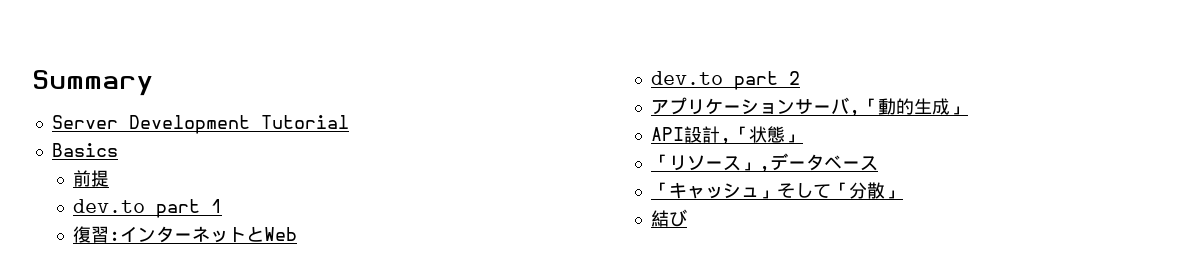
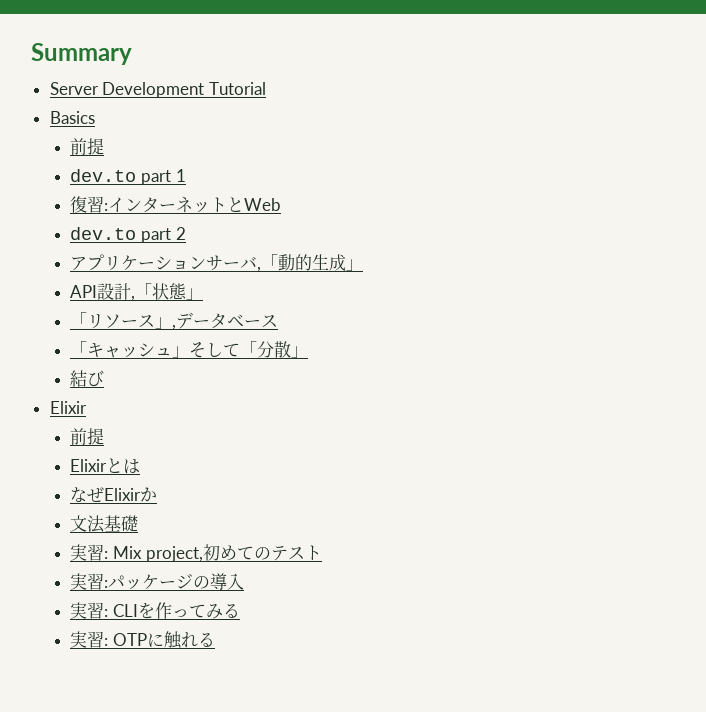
(687, 218) none -> [49,401,87,414] [70,428,105,445] [70,458,141,474] [70,487,158,502] [70,515,139,533] [70,544,322,562] [70,573,245,590] [70,602,240,619] [70,631,215,649] // Elixir // 前提 // Elixirとは // なぜElixirか // 文法基礎 // 実習: Mix project,初めてのテスト // 実習:パッケージの導入 // 実習: CLIを作ってみる // 実習: OTPに触れる

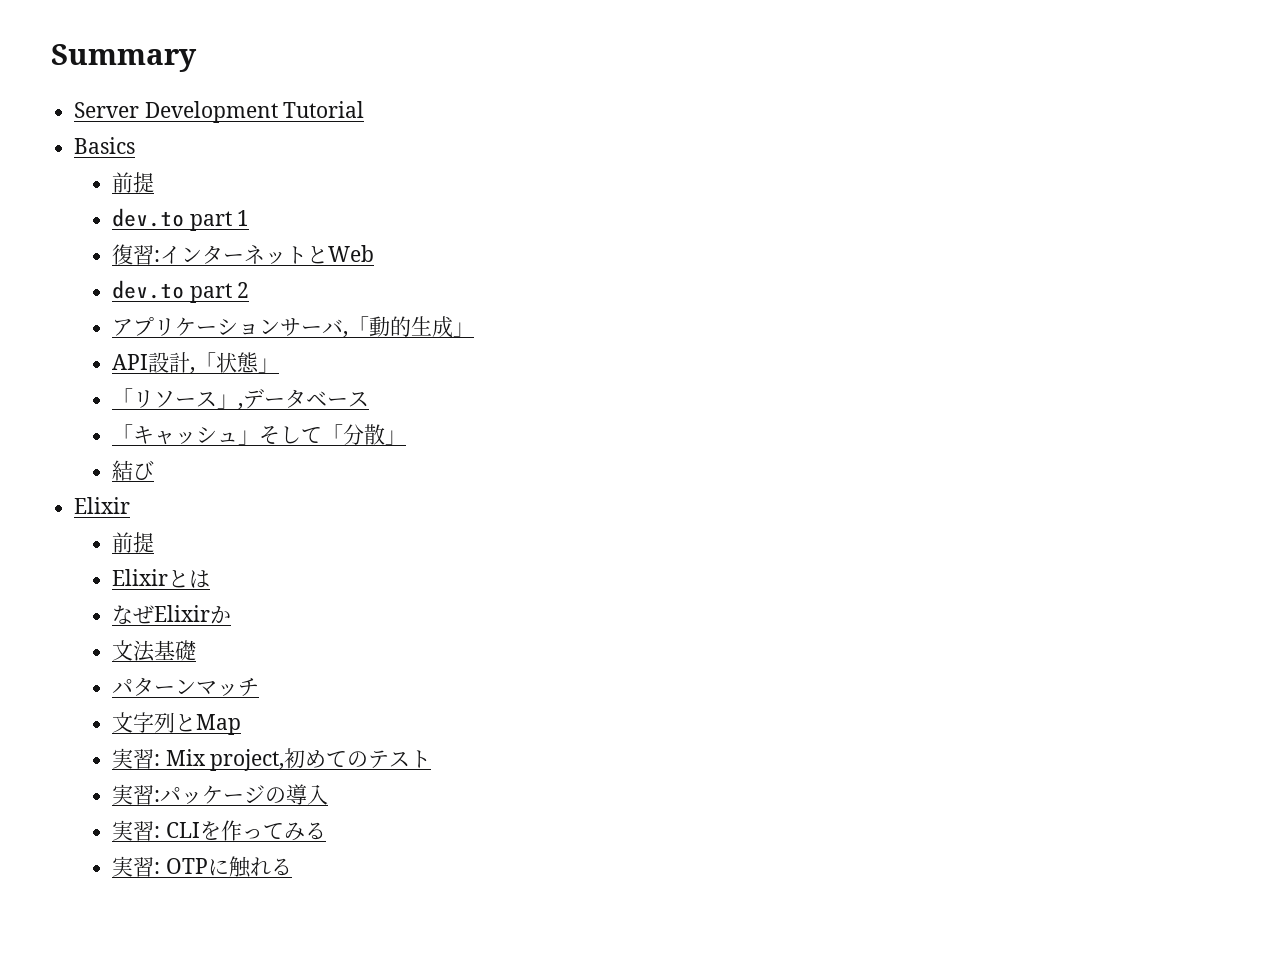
(139, 523) none -> [111,677,259,697] [111,712,241,735] // パターンマッチ // 文字列とMap

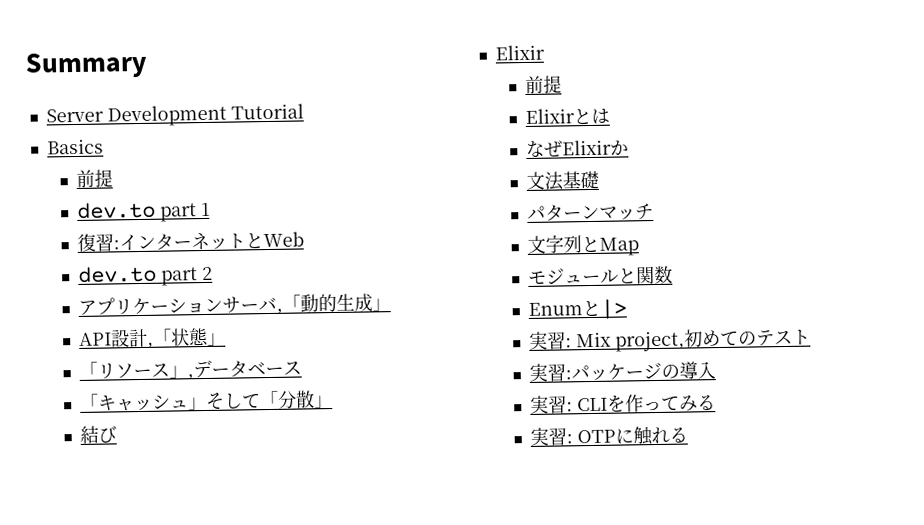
(241, 724) none -> [527,265,673,285] [527,298,627,319] // モジュールと関数 // Enumと|>

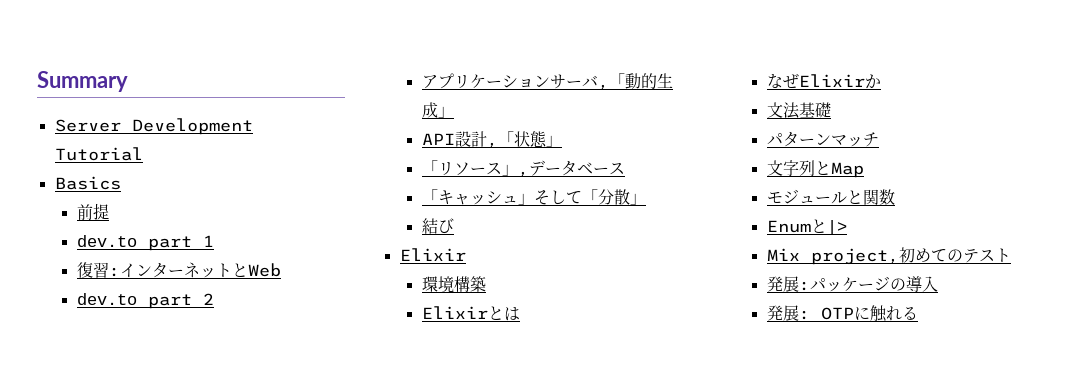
[524,75,562,95] 前提 -> [421,276,486,293] 環境構築
[528,331,572,350] 実習: -> (847, 227) none
[528,363,566,382] 実習 -> [766,276,799,292] 発展
[529,394,716,414] [529,427,567,446] 実習: CLIを作ってみる // 実習 -> [766,305,799,321] 発展

